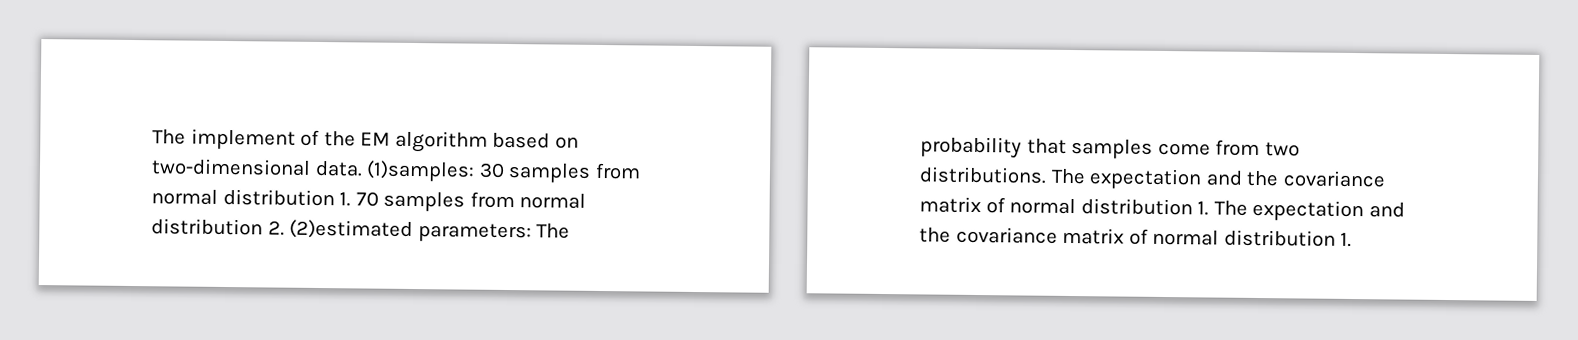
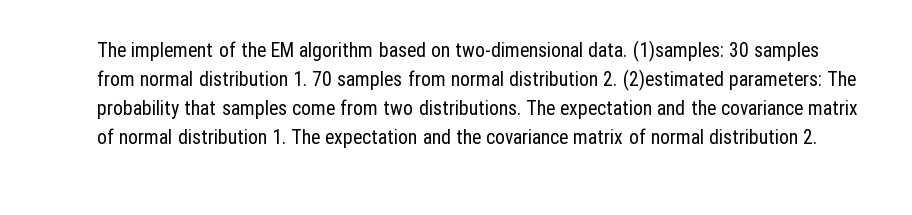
[1340,232,1353,248] 1. -> [803,129,818,144] 2.

